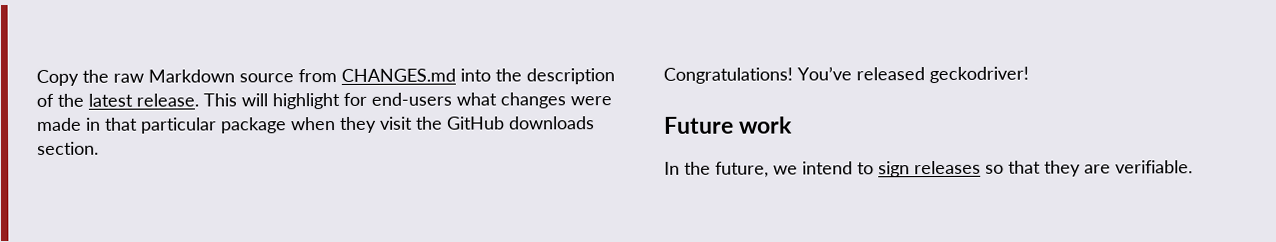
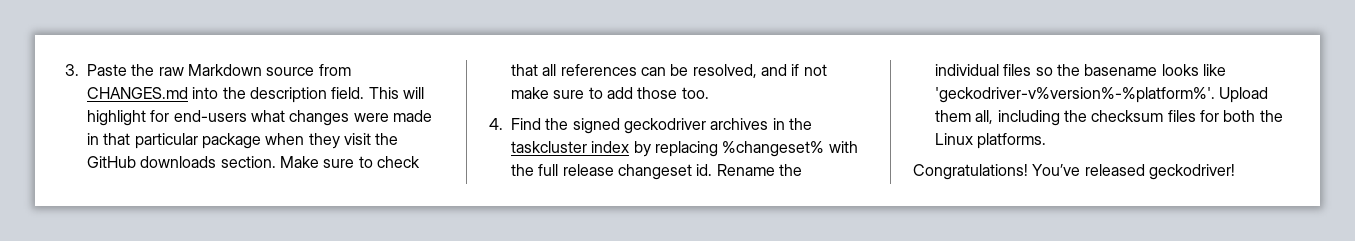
[36,69,79,86] Copy -> [65,64,127,76] 3. Paste
[36,93,199,107] of the latest release. -> [331,87,365,99] field.
[663,66,1029,84] [663,116,794,134] [664,160,1193,178] // Congratulations! You’ve released geckodriver! // Future work // In the future, we intend to sign releases so that they are verifiable. -> [279,156,420,168] [511,64,827,78] [511,87,709,99] [489,118,812,134] [511,141,858,157] [511,164,802,180] [935,64,1226,76] [935,87,1269,103] [935,110,1283,126] [935,133,1047,149] [913,164,1235,180] Make sure to check that all references can be resolved, and if not make sure to add those too. // 4. Find the signed geckodriver archives in the taskcluster index by replacing %changeset% with the full release changeset id. Rename the individual files so the basename looks like 'geckodriver-v%version%-%platform%'. Upload them all, including the checksum files for both the Linux platforms. // Congratulations! You’ve released geckodriver!

